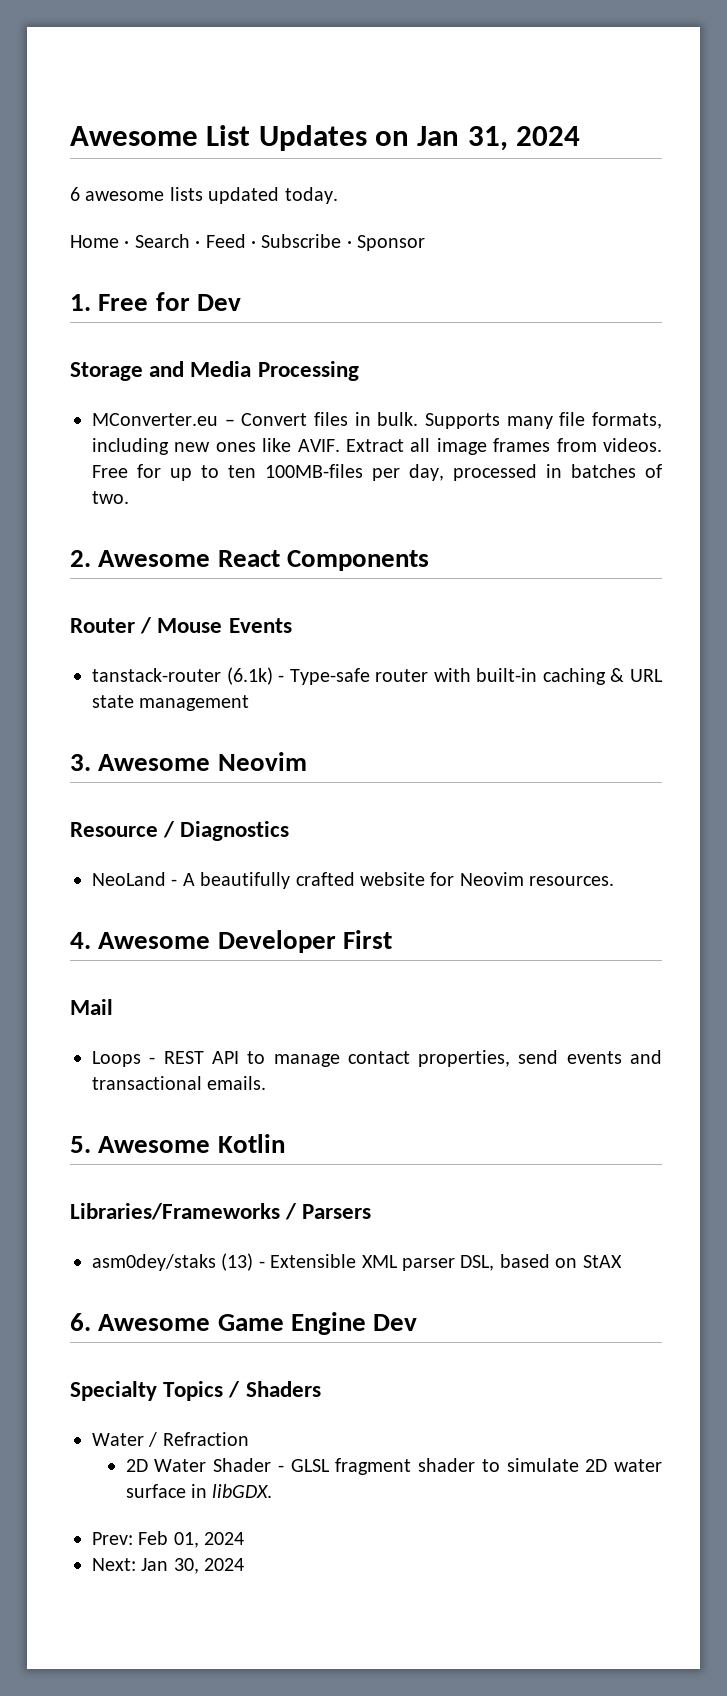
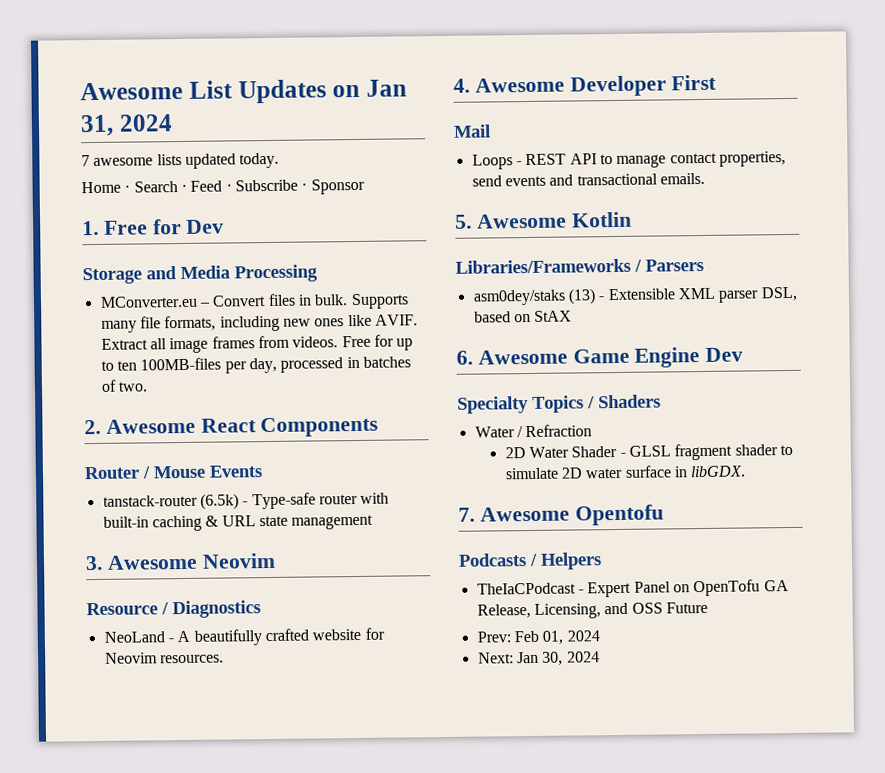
[70,187,80,201] 6 -> [81,155,90,167] 7
[226,667,273,685] (6.1k) -> [199,493,239,510] (6.5k)
(273, 1491) none -> [458,504,664,526] [458,552,602,570] [476,579,789,598] [476,601,708,619] // 7. Awesome Opentofu // Podcasts / Helpers // TheIaCPodcast - Expert Panel on OpenTofu GA Release, Licensing, and OSS Future

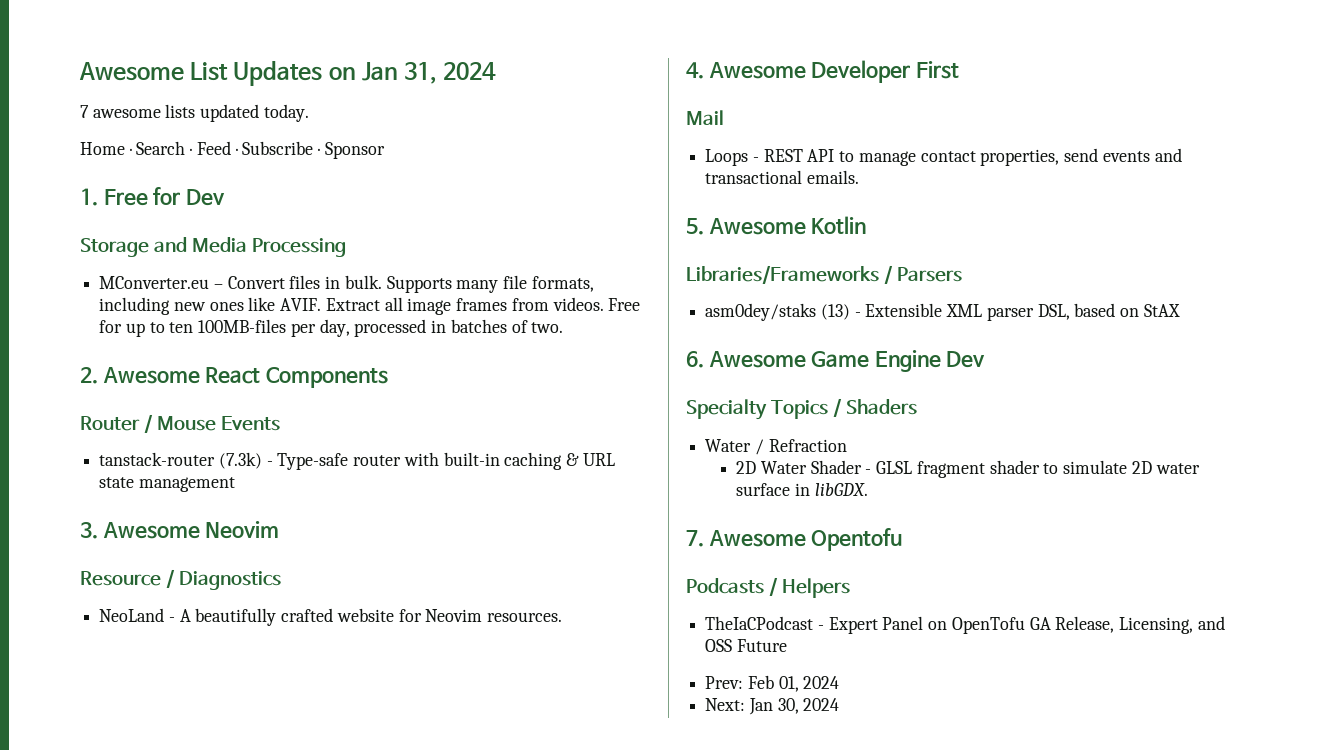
[199,493,239,510] (6.5k) -> [218,452,262,469] (7.3k)

